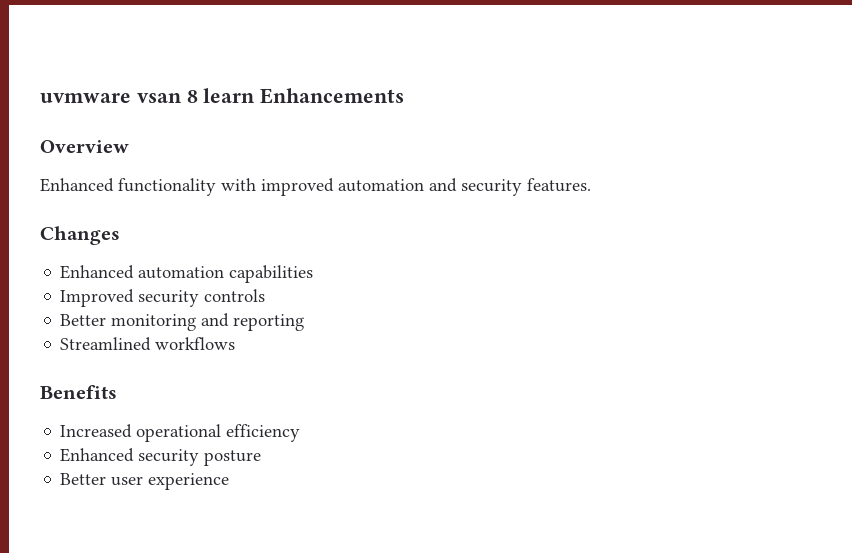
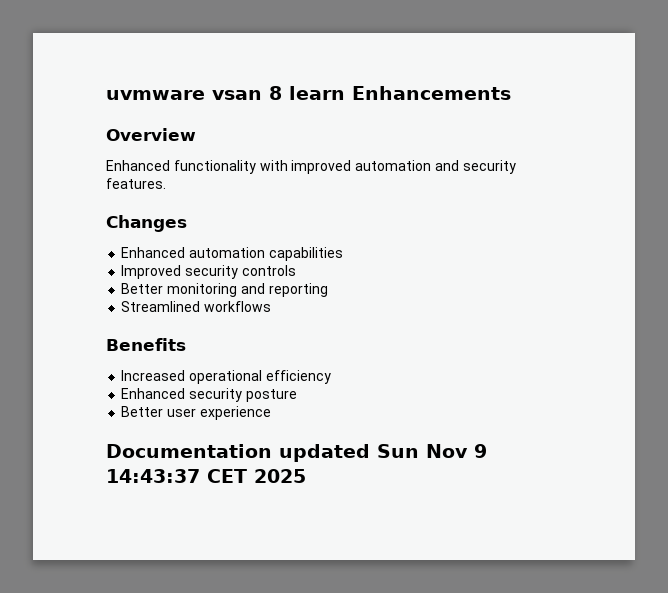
(230, 481) none -> [106,444,487,462] [106,469,306,483] // Documentation updated Sun Nov 9 14:43:37 CET 2025

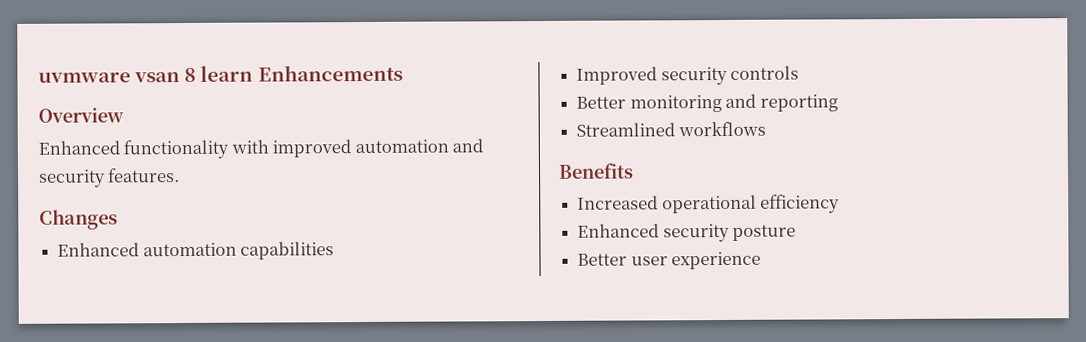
[106,444,487,462] [106,469,306,483] // Documentation updated Sun Nov 9 14:43:37 CET 2025 -> (762, 260) none

